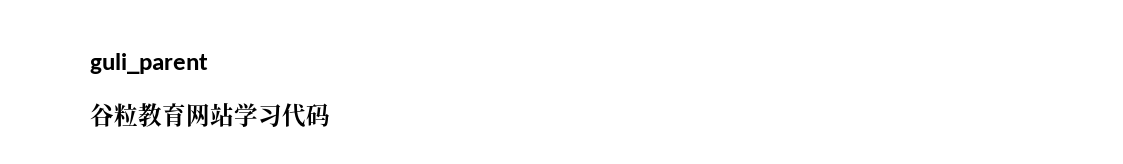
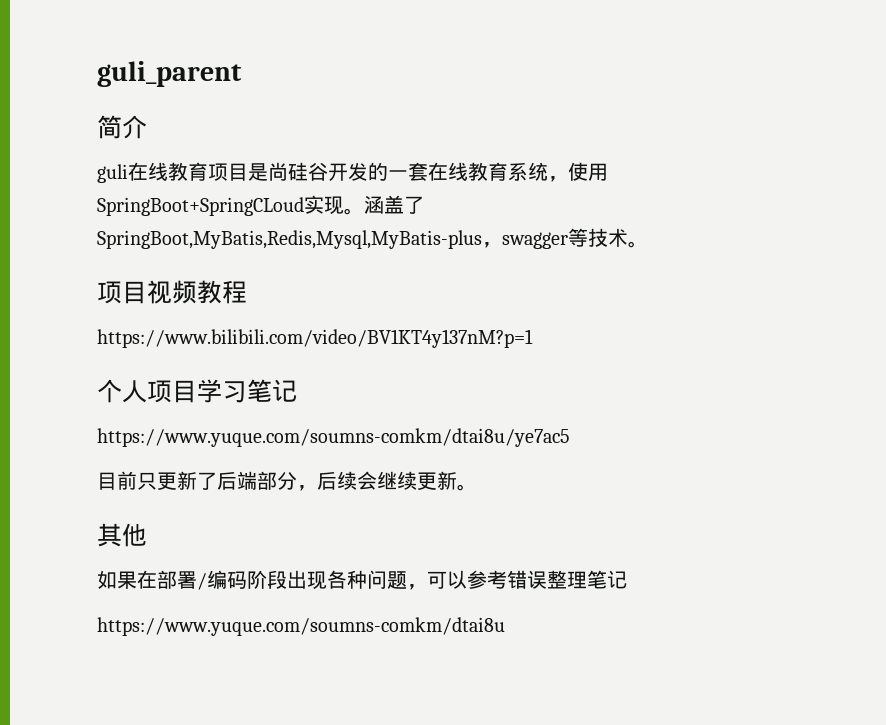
[90,103,330,128] 谷粒教育网站学习代码 -> [97,115,147,139] [97,162,608,183] [97,195,424,216] [97,228,648,249] [97,280,247,304] [97,329,533,348] [97,379,297,403] [97,428,570,447] [97,471,477,491] [97,523,147,547] [97,570,627,590] [97,617,505,636] 简介 // guli在线教育项目是尚硅谷开发的一套在线教育系统，使用SpringBoot+SpringCLoud实现。涵盖了SpringBoot,MyBatis,Redis,Mysql,MyBatis-plus，swagger等技术。 // 项目视频教程 // https://www.bilibili.com/video/BV1KT4y137nM?p=1 // 个人项目学习笔记 // https://www.yuque.com/soumns-comkm/dtai8u/ye7ac5 // 目前只更新了后端部分，后续会继续更新。 // 其他 // 如果在部署/编码阶段出现各种问题，可以参考错误整理笔记 // https://www.yuque.com/soumns-comkm/dtai8u

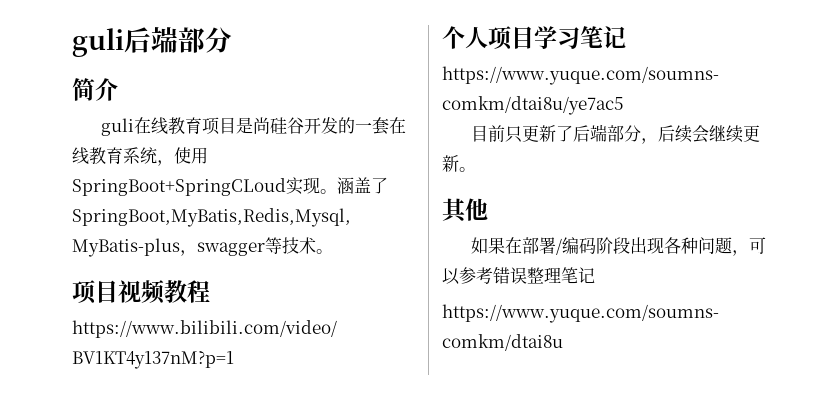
[97,61,242,87] guli_parent -> [72,27,232,57] guli后端部分

